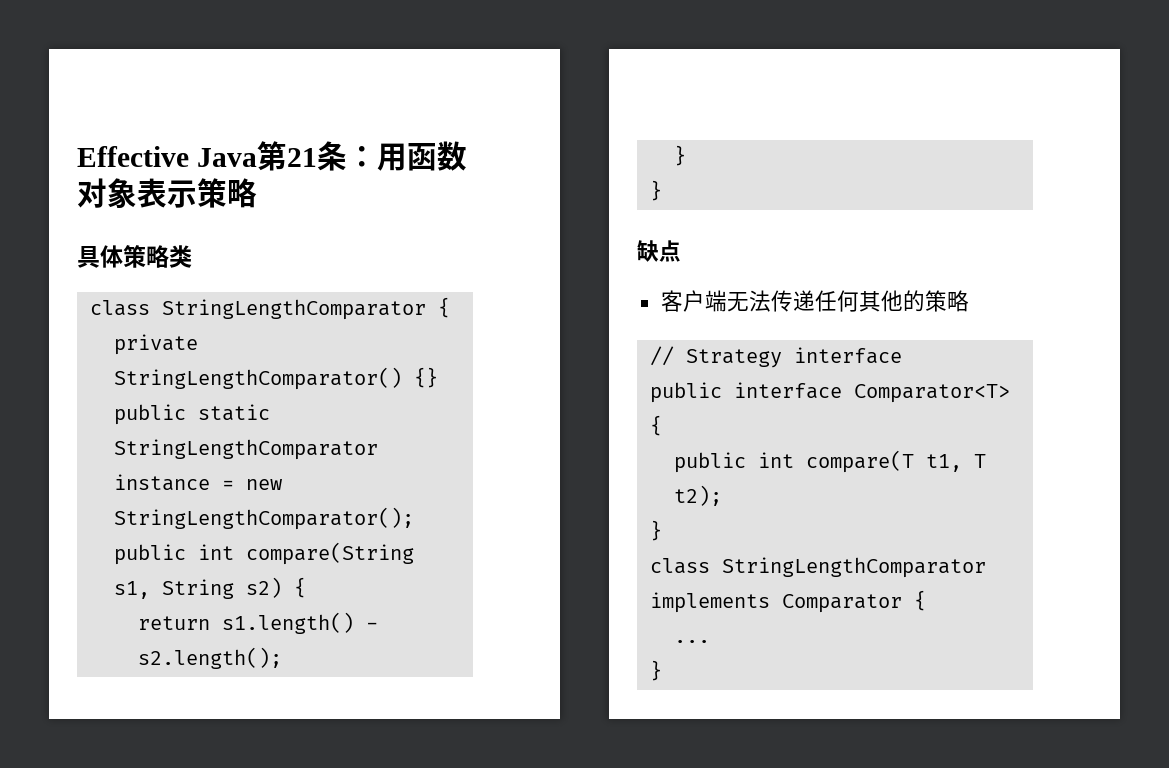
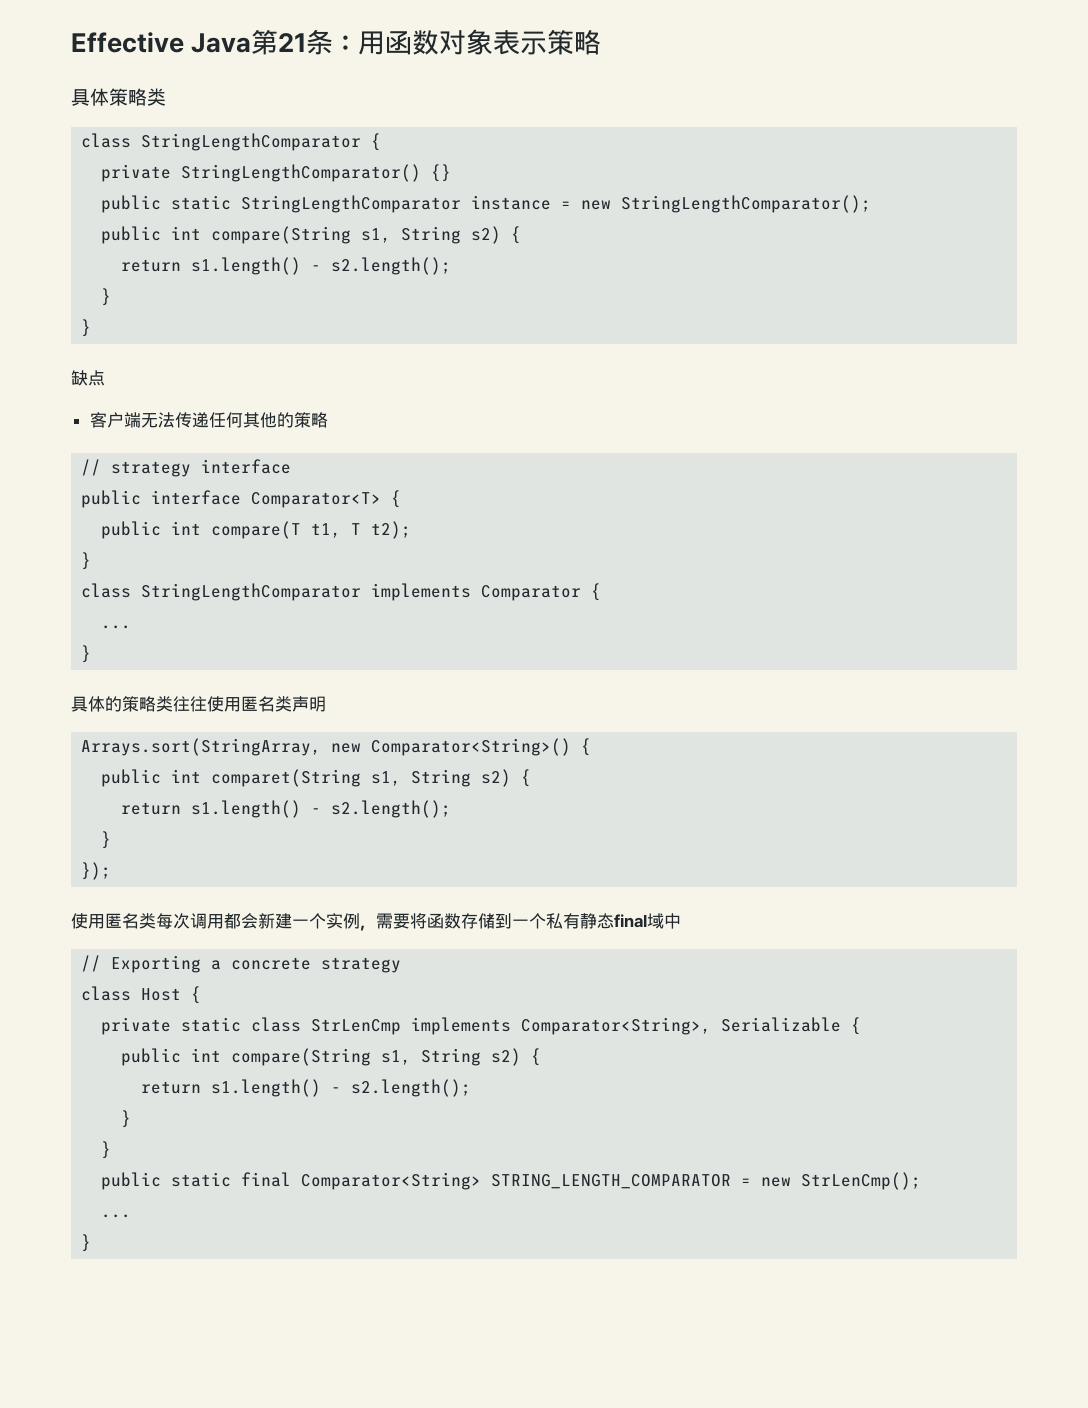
[685,349,782,368] Strategy -> [111,461,192,477] strategy
(662, 670) none -> [71,696,326,712] [81,738,592,756] [101,769,532,787] [121,800,452,818] [101,831,112,849] [81,862,112,880] [71,913,681,931] [81,955,402,973] [81,986,202,1004] [101,1017,862,1035] [121,1048,542,1066] [141,1079,472,1097] [121,1110,132,1128] [101,1141,112,1159] [101,1172,922,1190] [101,1214,132,1218] [81,1234,92,1252] // 具体的策略类往往使用匿名类声明 // Arrays.sort(StringArray, new Comparator<String>() { // public int comparet(String s1, String s2) { // return s1.length() - s2.length(); // } // }); // 使用匿名类每次调用都会新建一个实例，需要将函数存储到一个私有静态final域中 // // Exporting a concrete strategy // class Host { // private static class StrLenCmp implements Comparator<String>, Serializable { // public int compare(String s1, String s2) { // return s1.length() - s2.length(); // } // } // public static final Comparator<String> STRING_LENGTH_COMPARATOR = new StrLenCmp(); // ... // }

